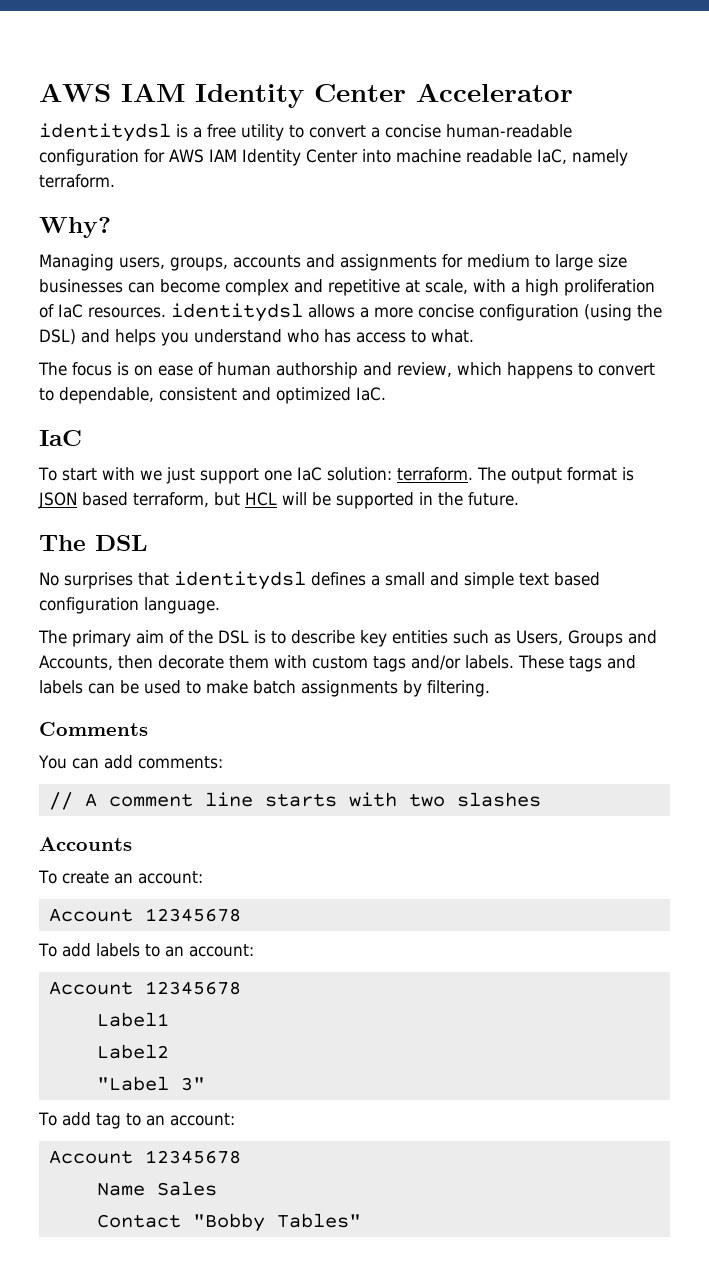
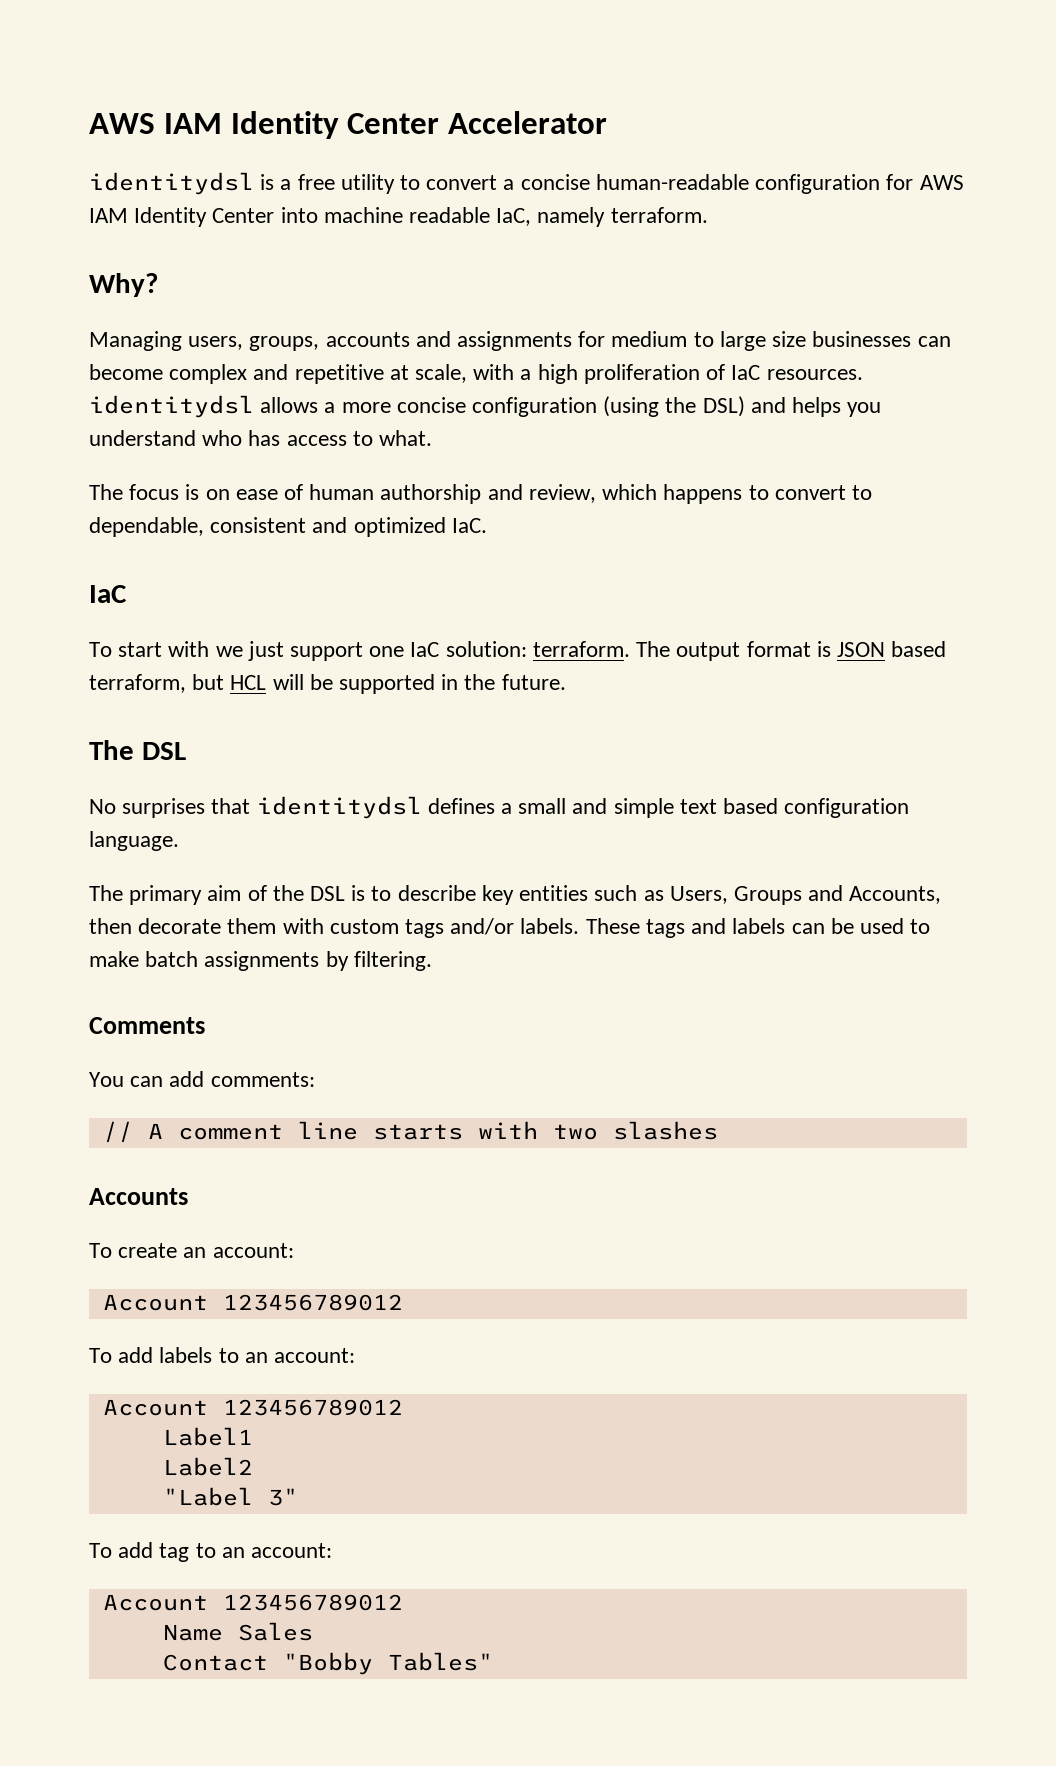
[144,908,241,922] 12345678 -> [222,1294,403,1311] 123456789012
[144,981,241,995] 12345678 -> [222,1399,403,1416] 123456789012
[144,1150,241,1164] 12345678 -> [222,1594,403,1611] 123456789012

